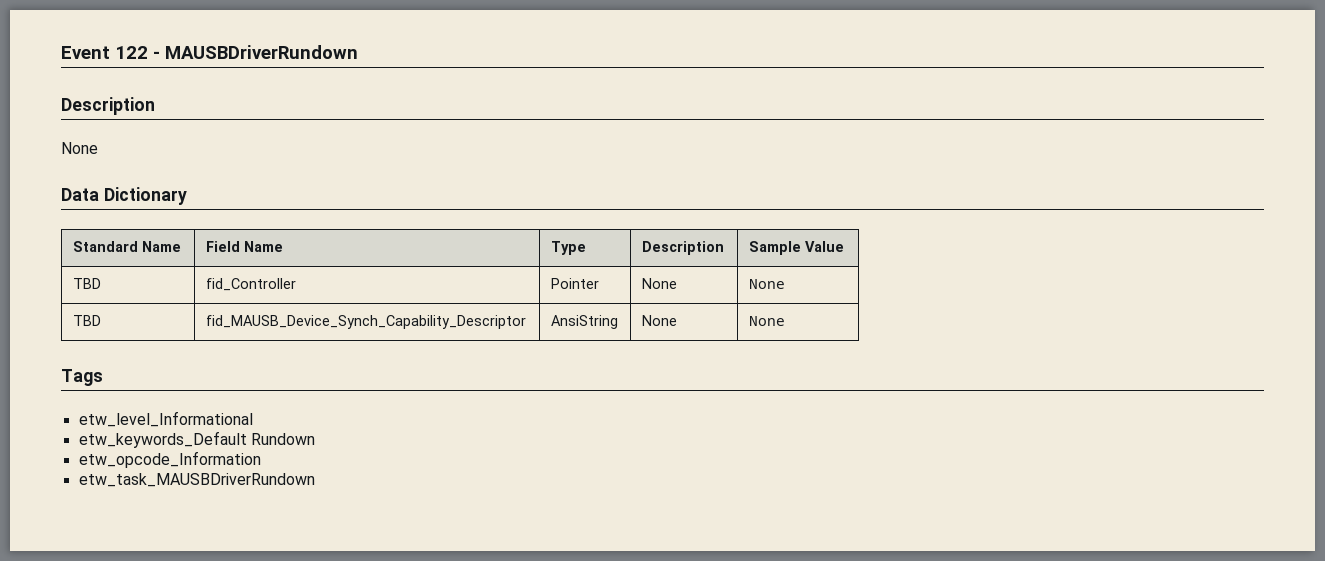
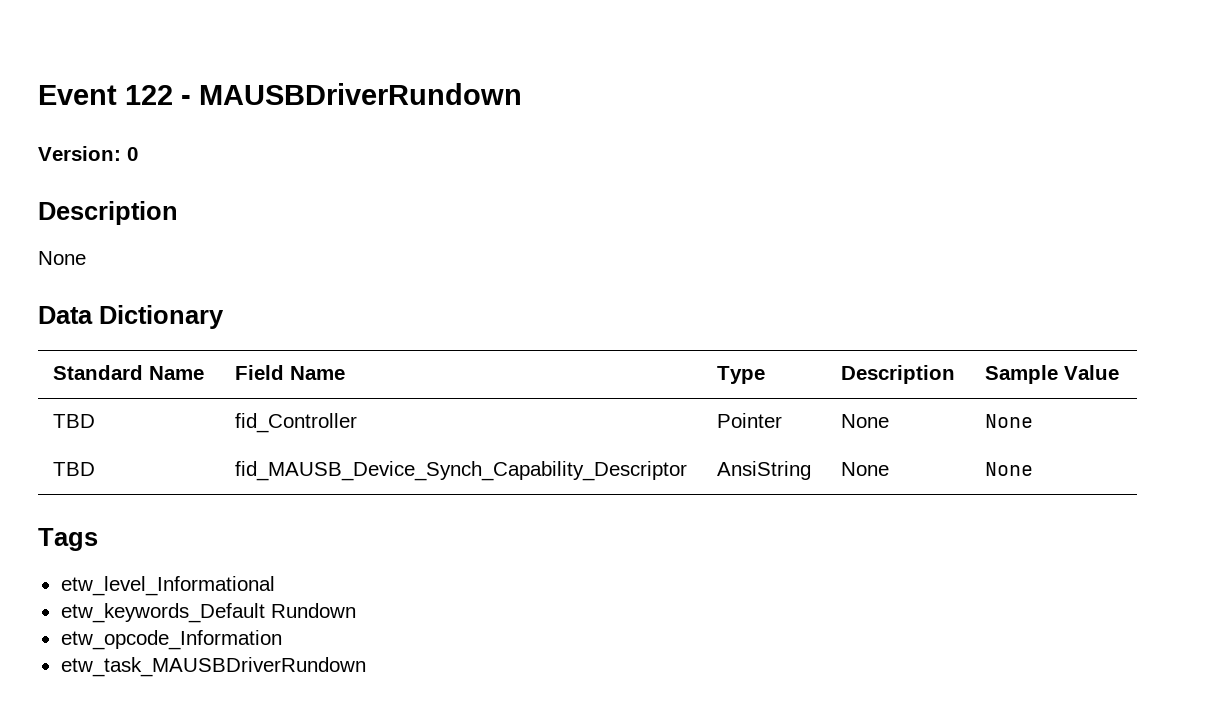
(358, 52) none -> [38,146,138,161] // Version: 0

